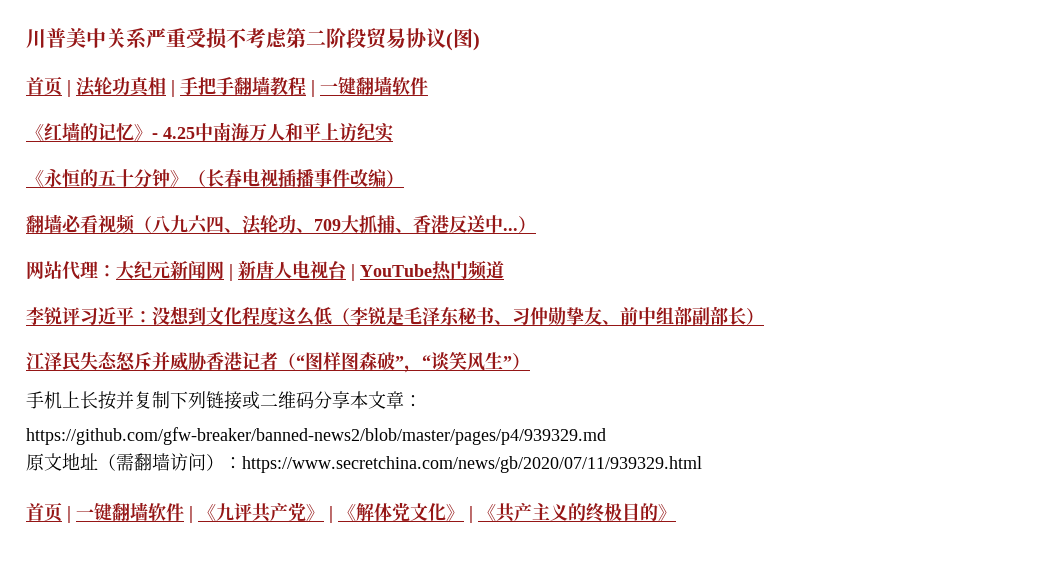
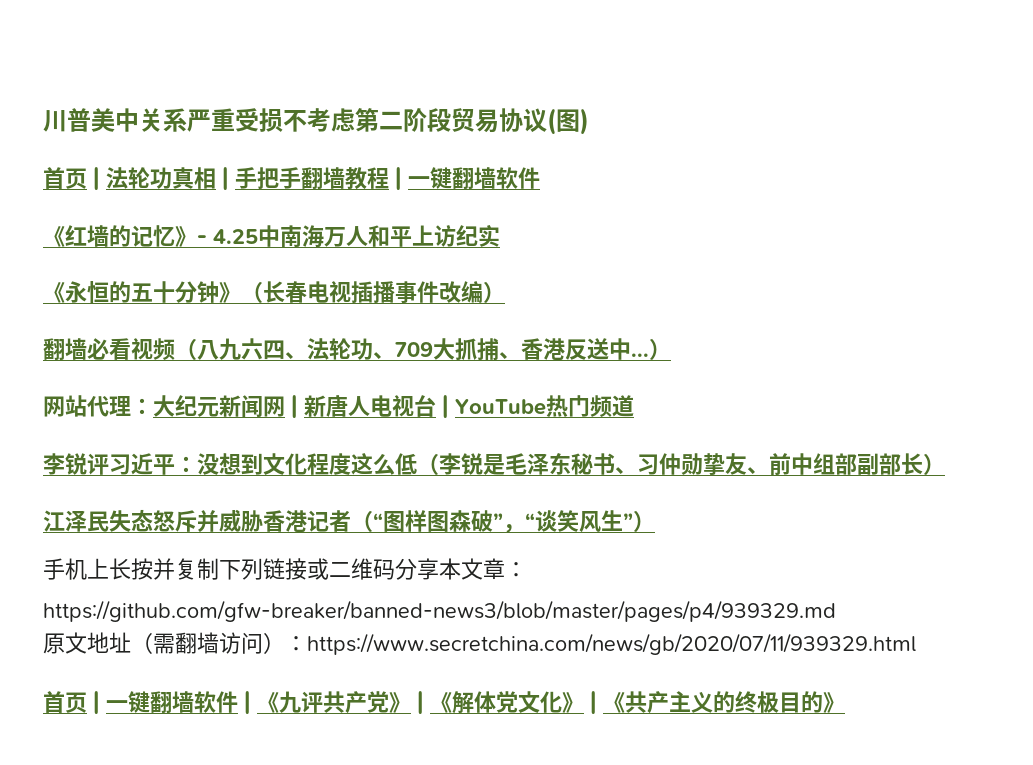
[26,427,606,445] https://github.com/gfw-breaker/banned-news2/blob/master/pages/p4/939329.md -> [43,600,836,622] https://github.com/gfw-breaker/banned-news3/blob/master/pages/p4/939329.md

